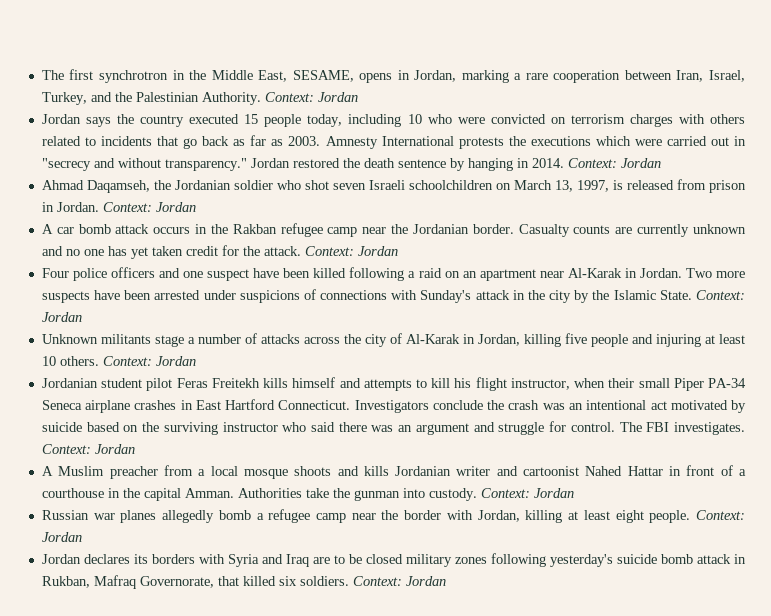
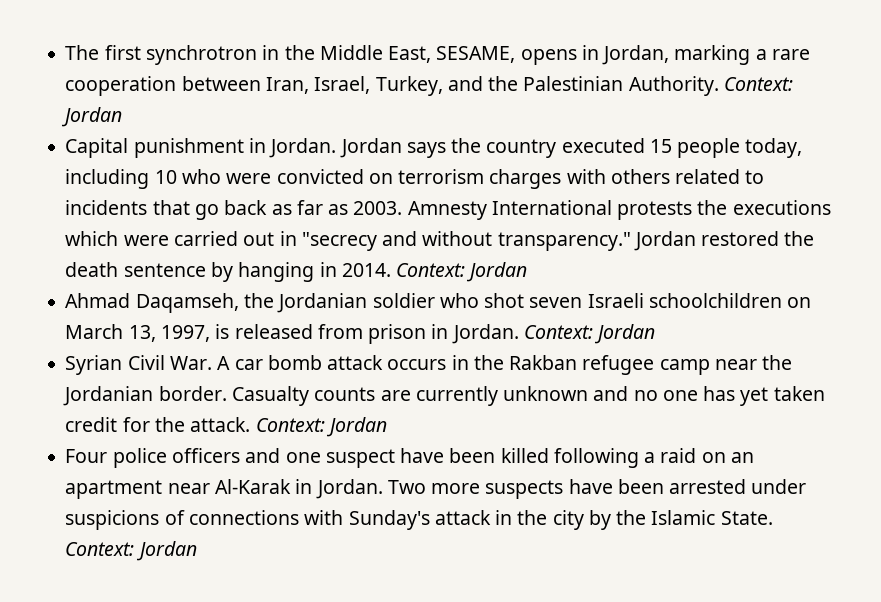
(358, 97) none -> [65,138,337,158] Capital punishment in Jordan.
(196, 207) none -> [65,355,212,375] Syrian Civil War.
[41,333,746,347] [41,356,196,366] [41,377,747,391] [41,399,746,413] [41,421,746,435] [41,444,135,454] [41,465,746,479] [41,488,574,501] [41,509,746,523] [41,532,82,542] [41,553,746,567] [41,575,446,589] // Unknown militants stage a number of attacks across the city of Al-Karak in Jordan, killing five people and injuring at least 10 others. Context: Jordan // Jordanian student pilot Feras Freitekh kills himself and attempts to kill his flight instructor, when their small Piper PA-34 Seneca airplane crashes in East Hartford Connecticut. Investigators conclude the crash was an intentional act motivated by suicide based on the surviving instructor who said there was an argument and struggle for control. The FBI investigates. Context: Jordan // A Muslim preacher from a local mosque shoots and kills Jordanian writer and cartoonist Nahed Hattar in front of a courthouse in the capital Amman. Authorities take the gunman into custody. Context: Jordan // Russian war planes allegedly bomb a refugee camp near the border with Jordan, killing at least eight people. Context: Jordan // Jordan declares its borders with Syria and Iraq are to be closed military zones following yesterday's suicide bomb attack in Rukban, Mafraq Governorate, that killed six soldiers. Context: Jordan -> (197, 551) none

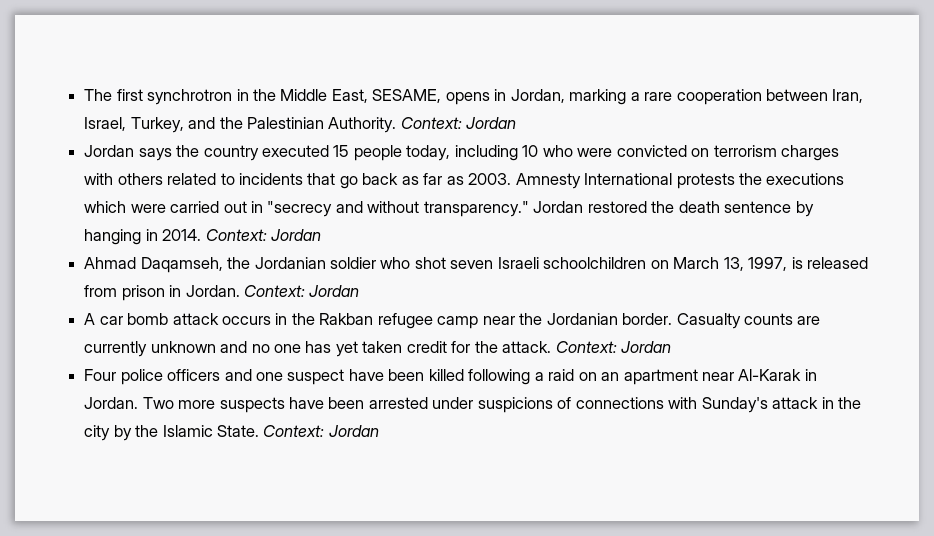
[65,138,337,158] Capital punishment in Jordan. -> (517, 123) none
[65,355,212,375] Syrian Civil War. -> (360, 291) none

